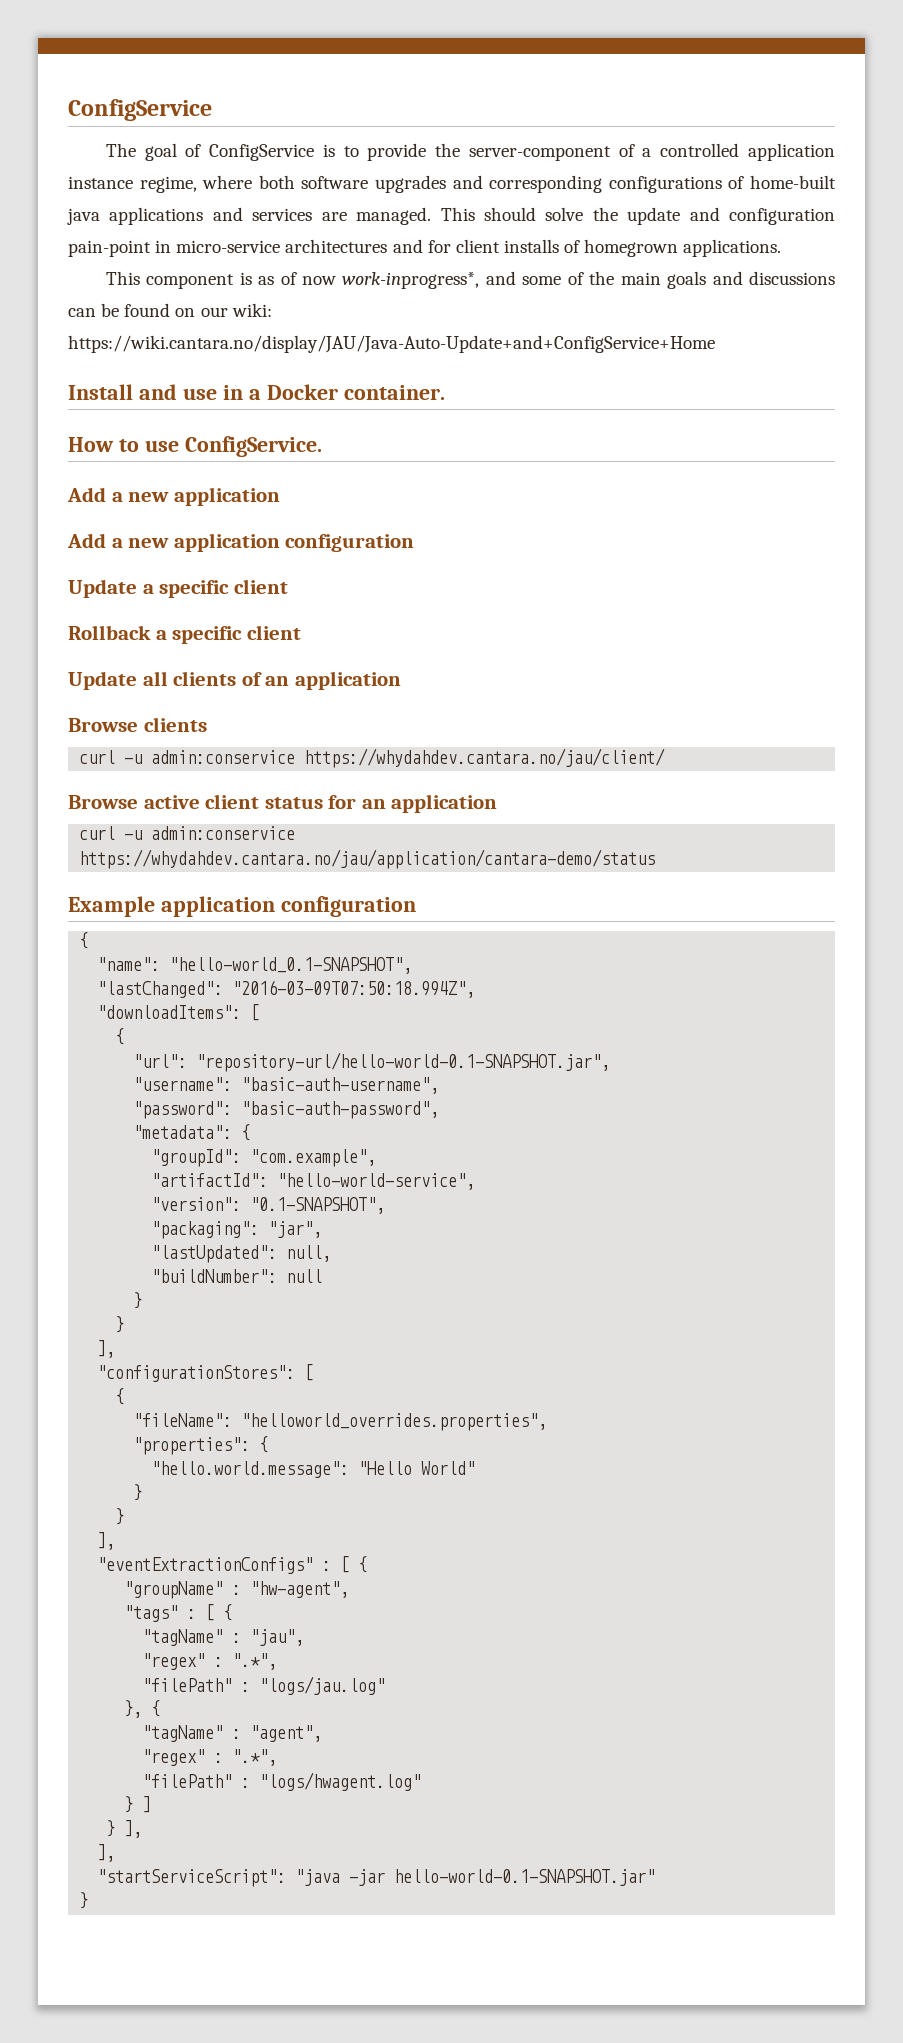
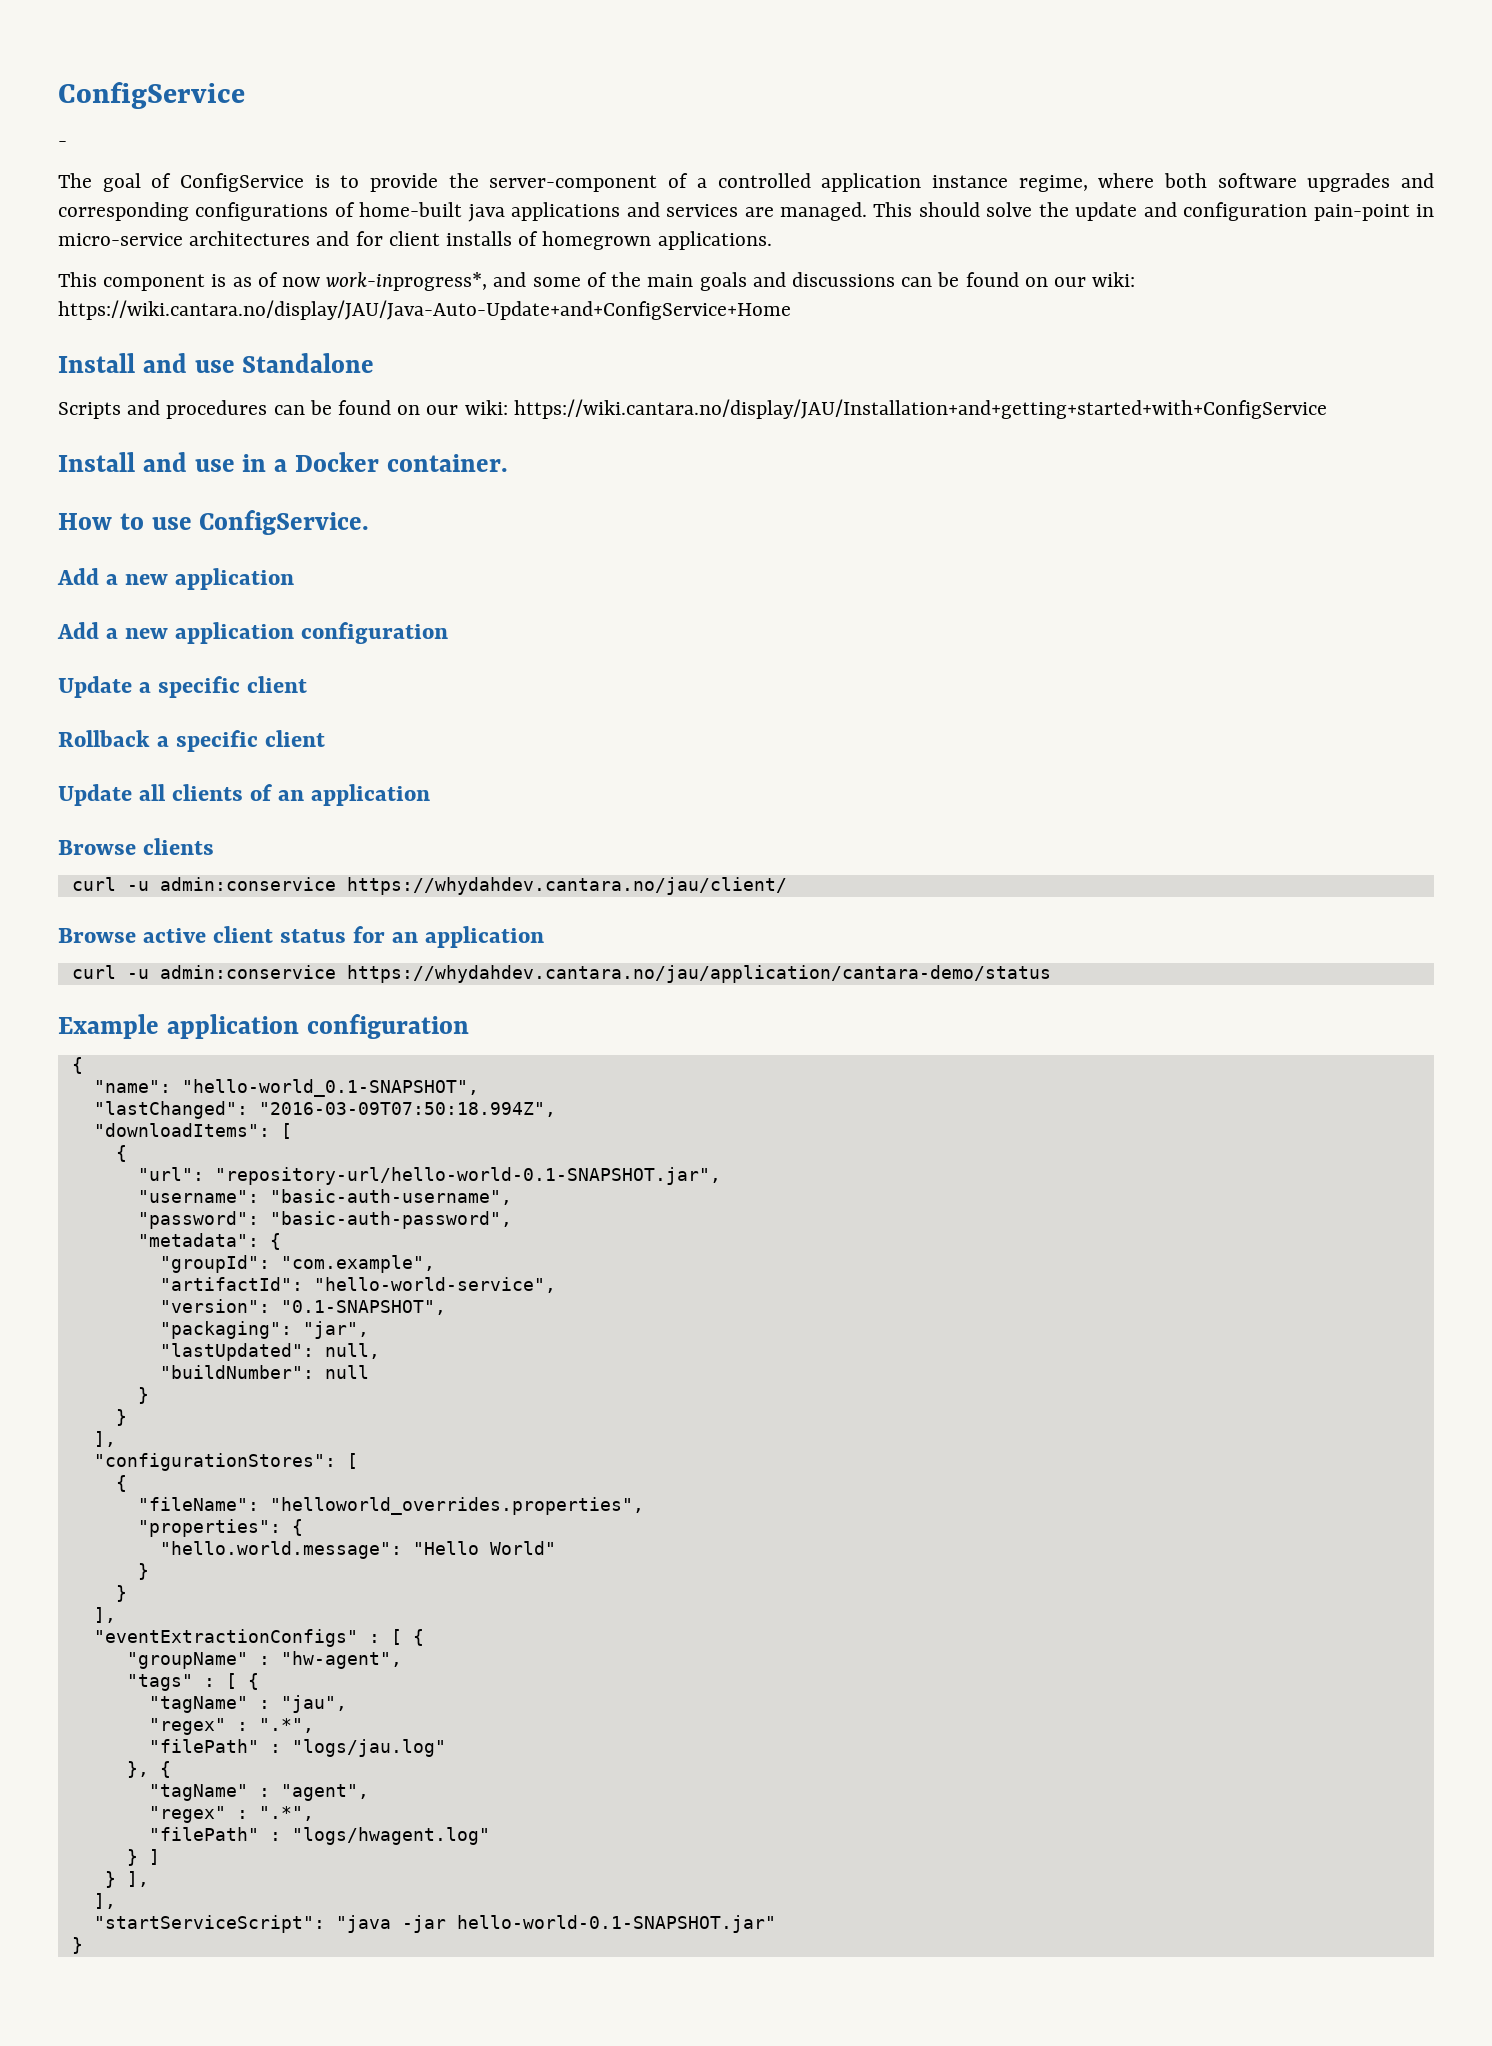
[68,99,212,121] ConfigService -> [58,82,245,109] [58,141,67,147] ConfigService // -
(715, 344) none -> [58,353,375,373] [58,399,1327,419] // Install and use Standalone // Scripts and procedures can be found on our wiki: https://wiki.cantara.no/display/JAU/Installation+and+getting+started+with+ConfigService

